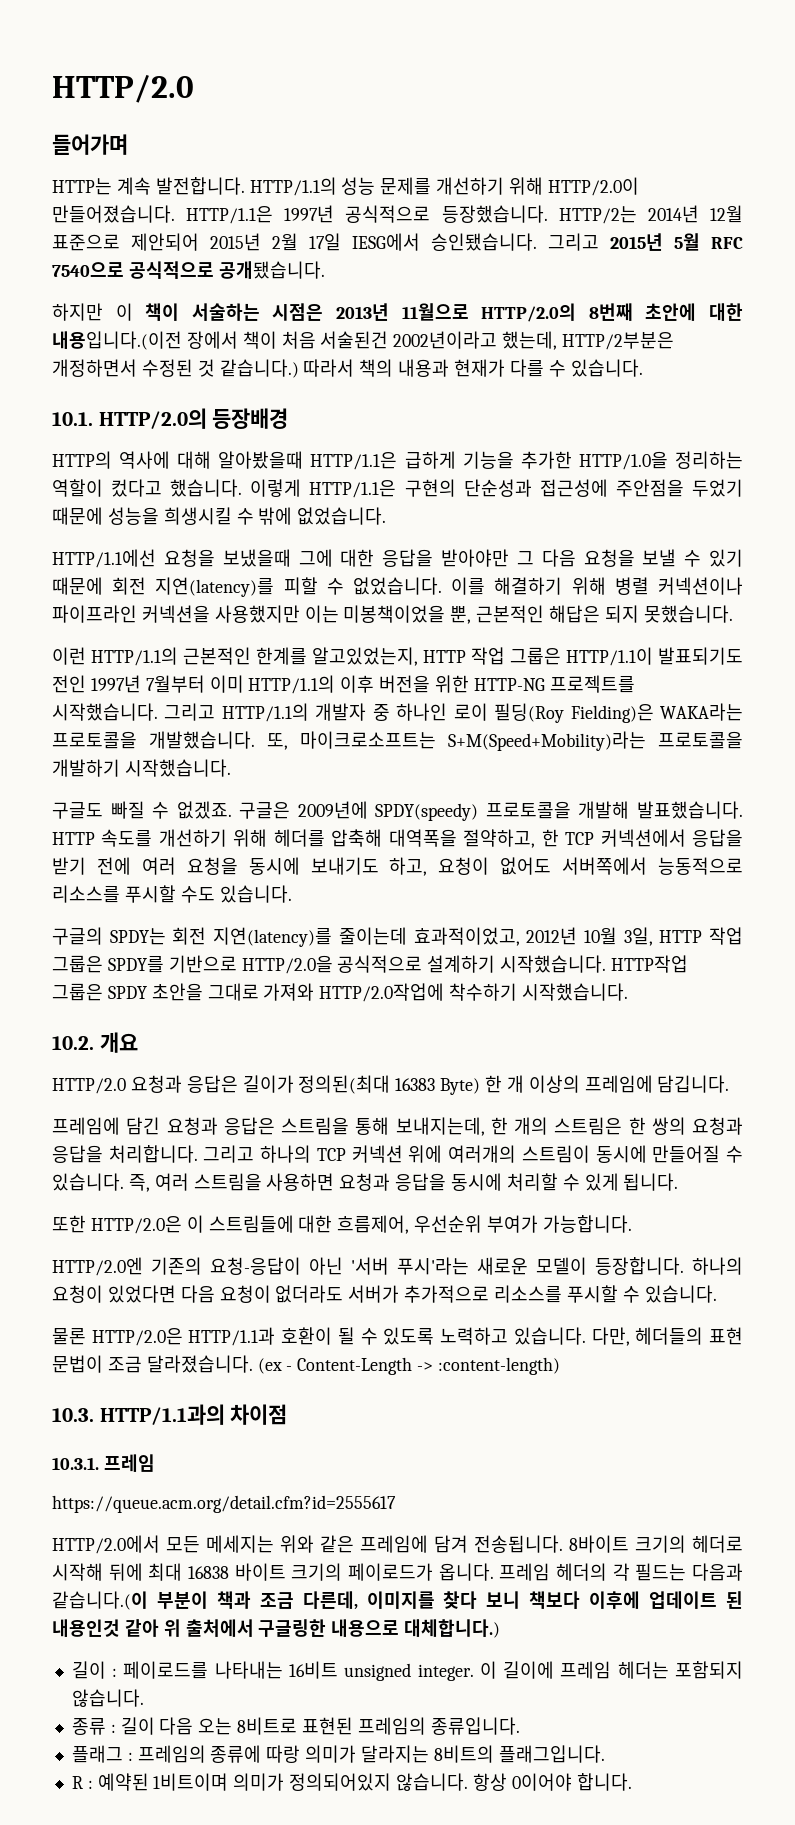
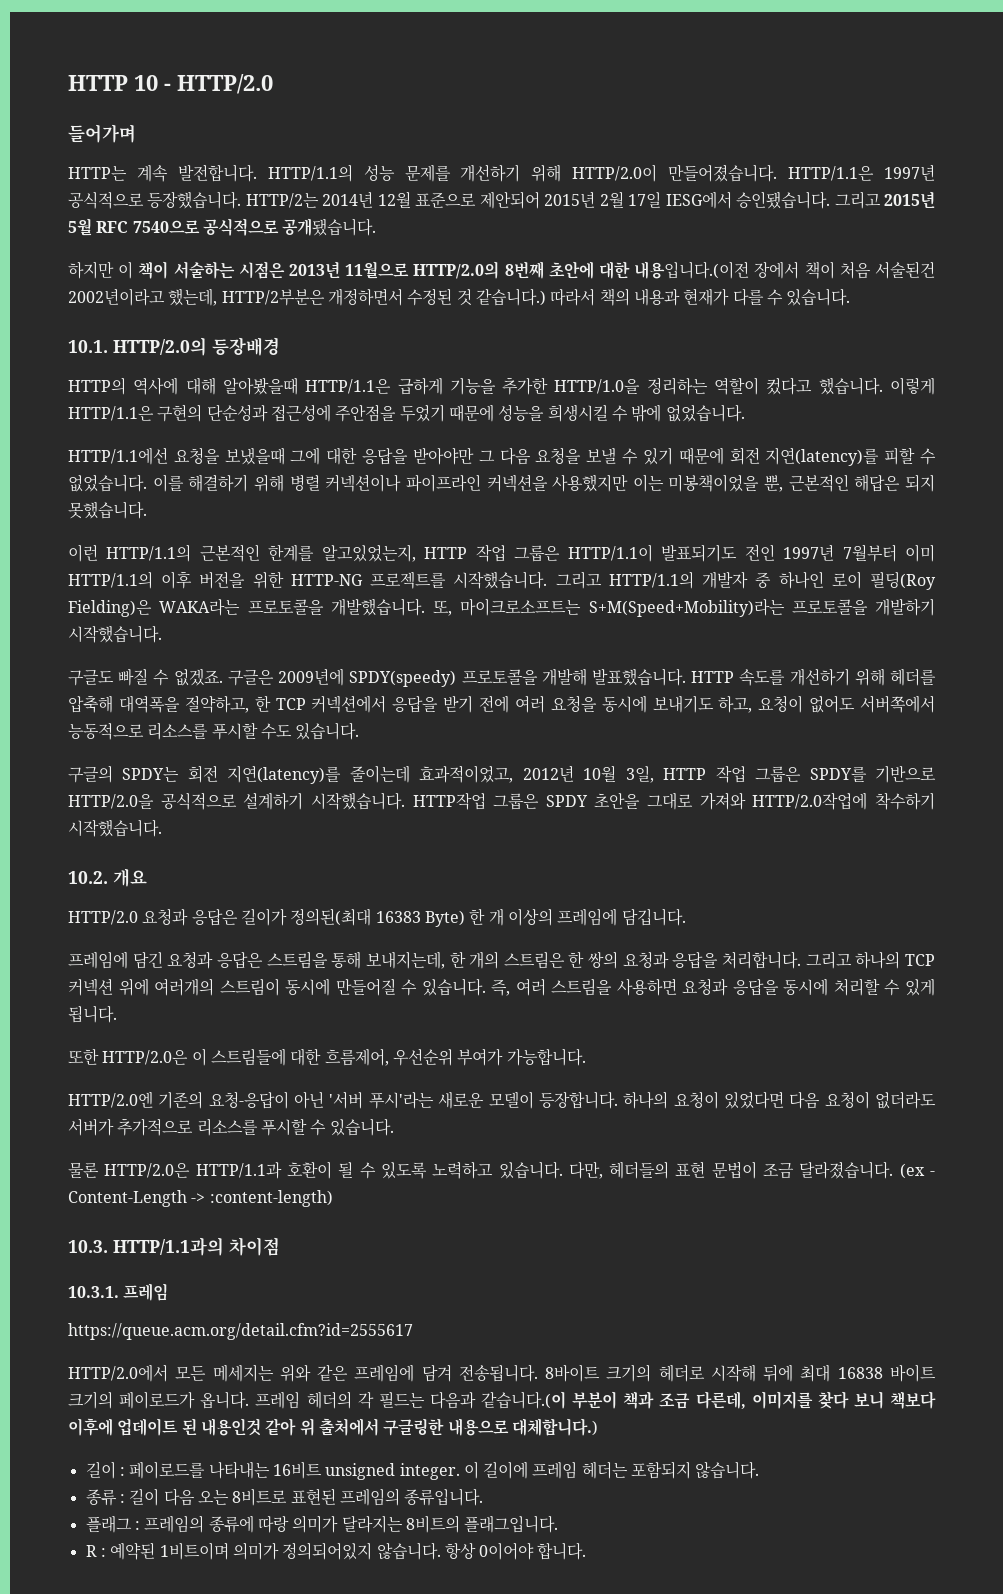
(52, 88) none -> [68,75,171,91] HTTP 10 -

